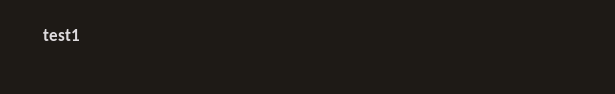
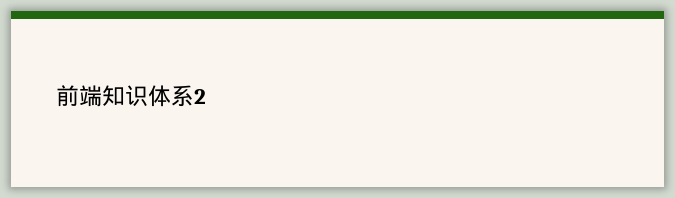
[43,29,80,41] test1 -> [56,85,206,107] 前端知识体系2

